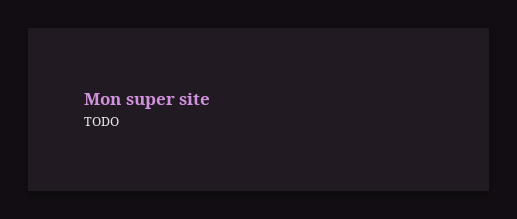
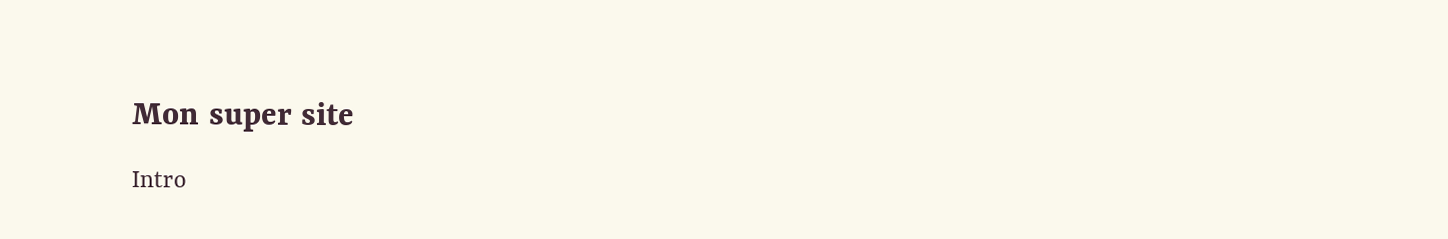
[84,117,119,126] TODO -> [131,171,187,188] Intro

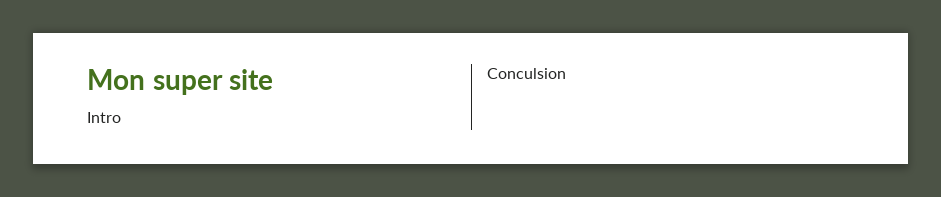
(187, 179) none -> [487,68,566,79] // Conculsion

